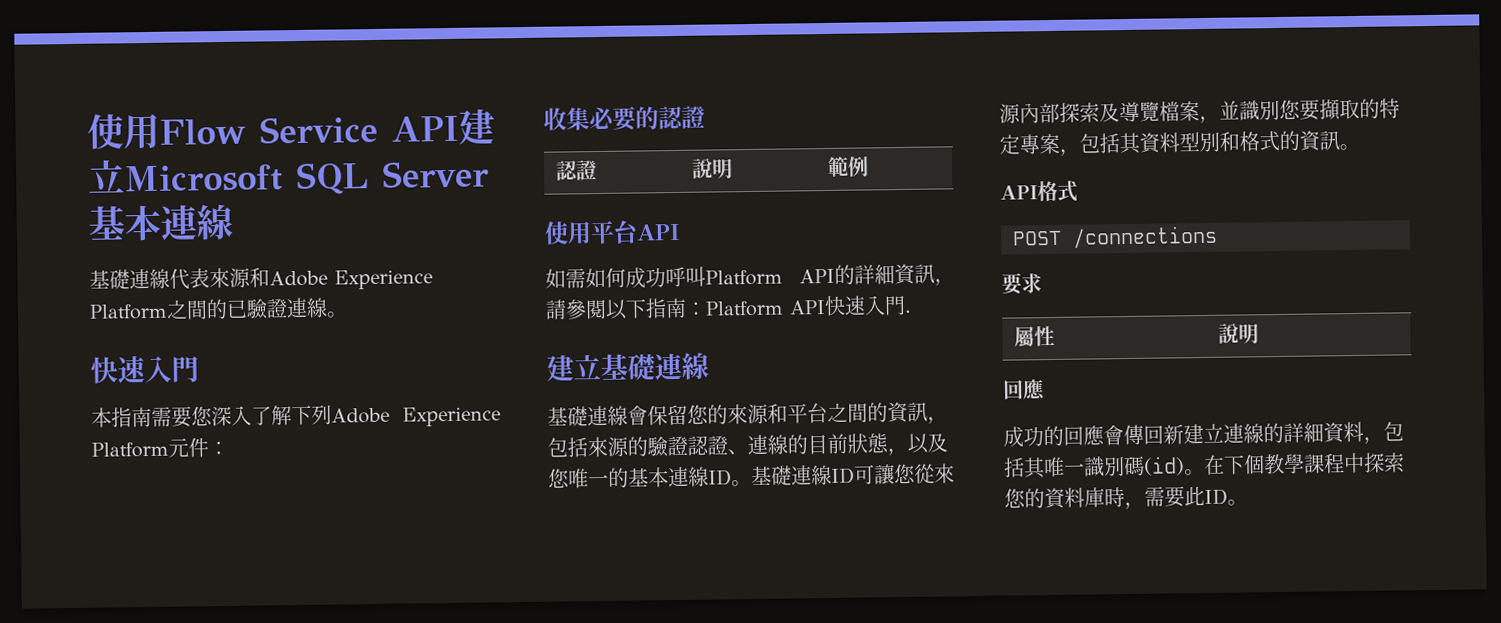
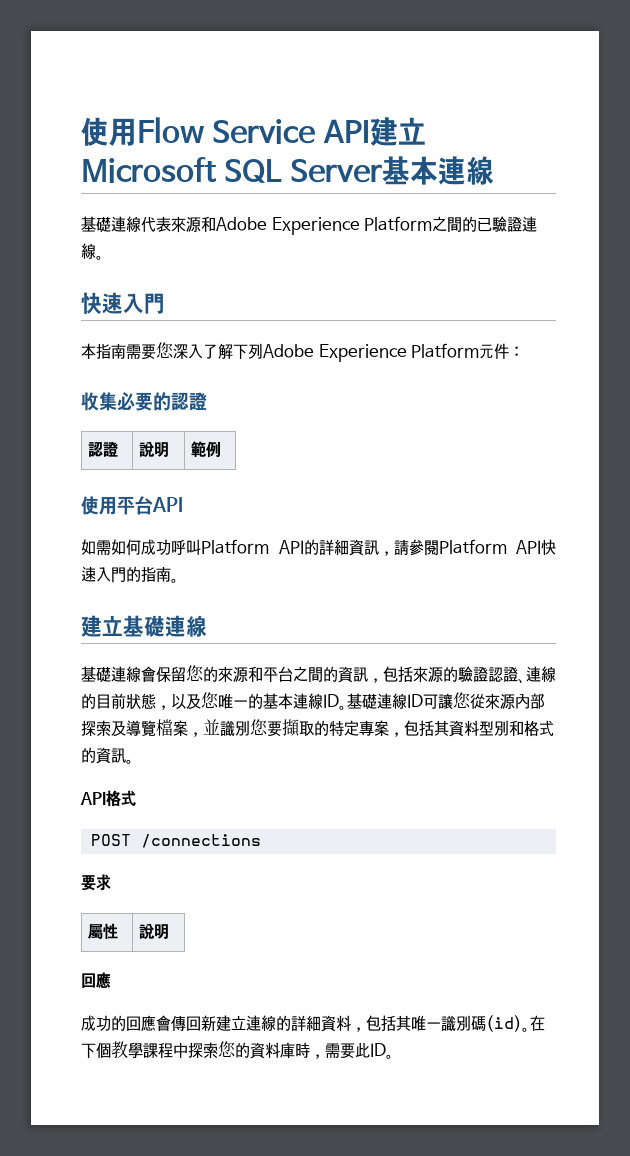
[605,297,707,320] 以下指南： -> (439, 548) none
[904,309,912,313] . -> [126,566,179,583] 的指南。

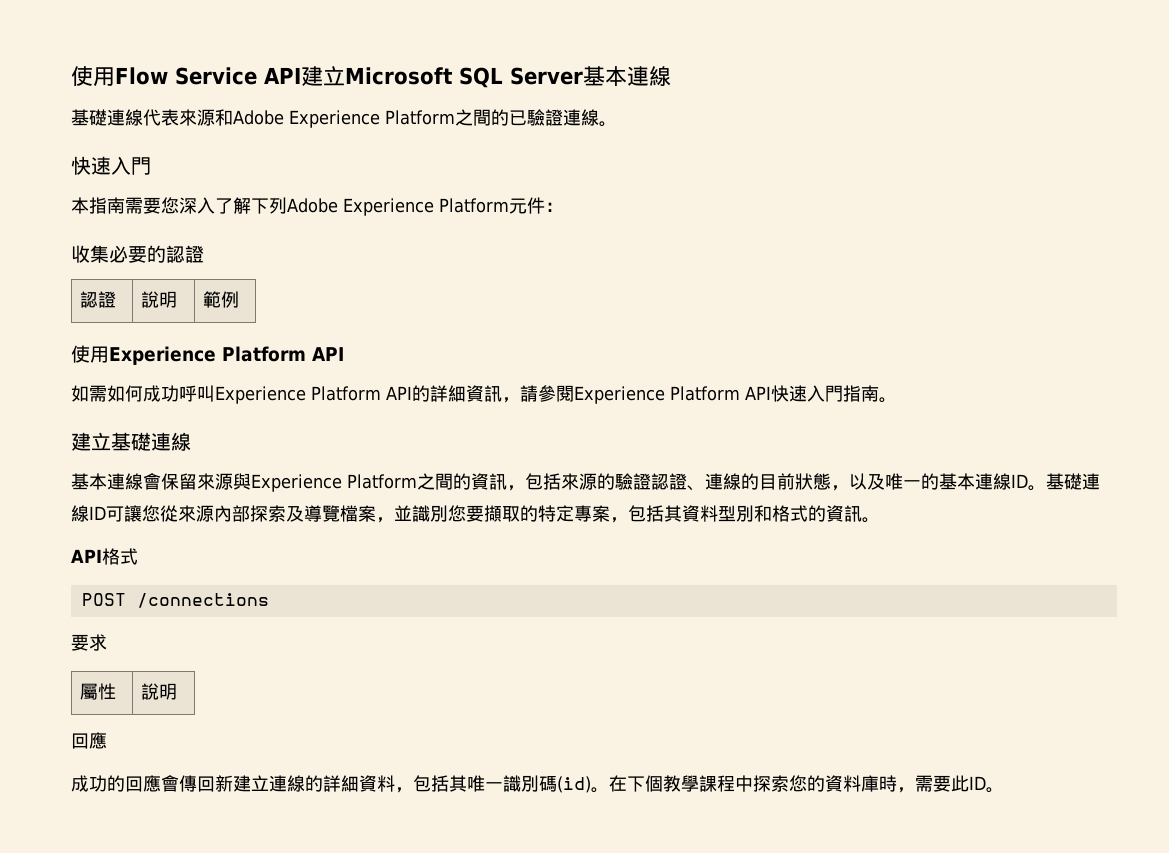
[117,496,153,515] 平台 -> [109,346,306,365] Experience Platform
(201, 547) none -> [215,386,306,404] Experience
(439, 548) none -> [574,386,665,404] Experience
[126,566,141,582] 的 -> (843, 393) none
[96,667,111,683] 礎 -> [89,473,107,490] 本
[186,665,293,683] 您的來源和平台 -> [197,473,417,492] 來源與Experience Platform
[201,692,219,708] 您 -> (885, 482) none

